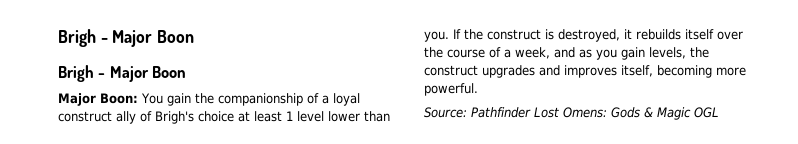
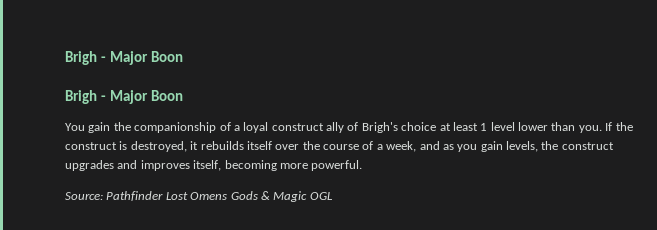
[58,93,138,106] Major Boon: -> (183, 95) none
[563,107,607,118] Omens: -> [190,192,228,200] Omens

